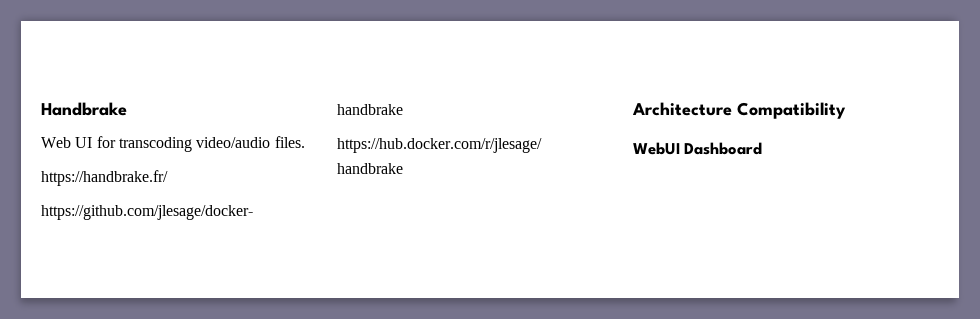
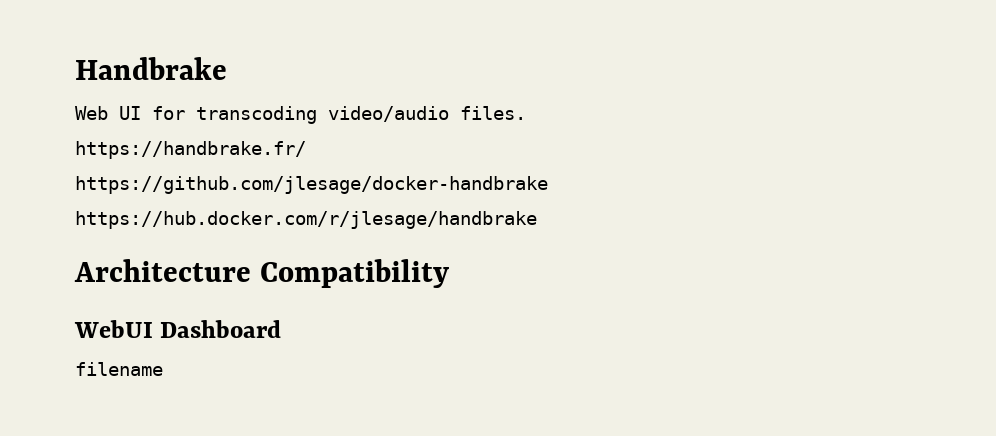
(763, 148) none -> [75,362,163,376] // filename

